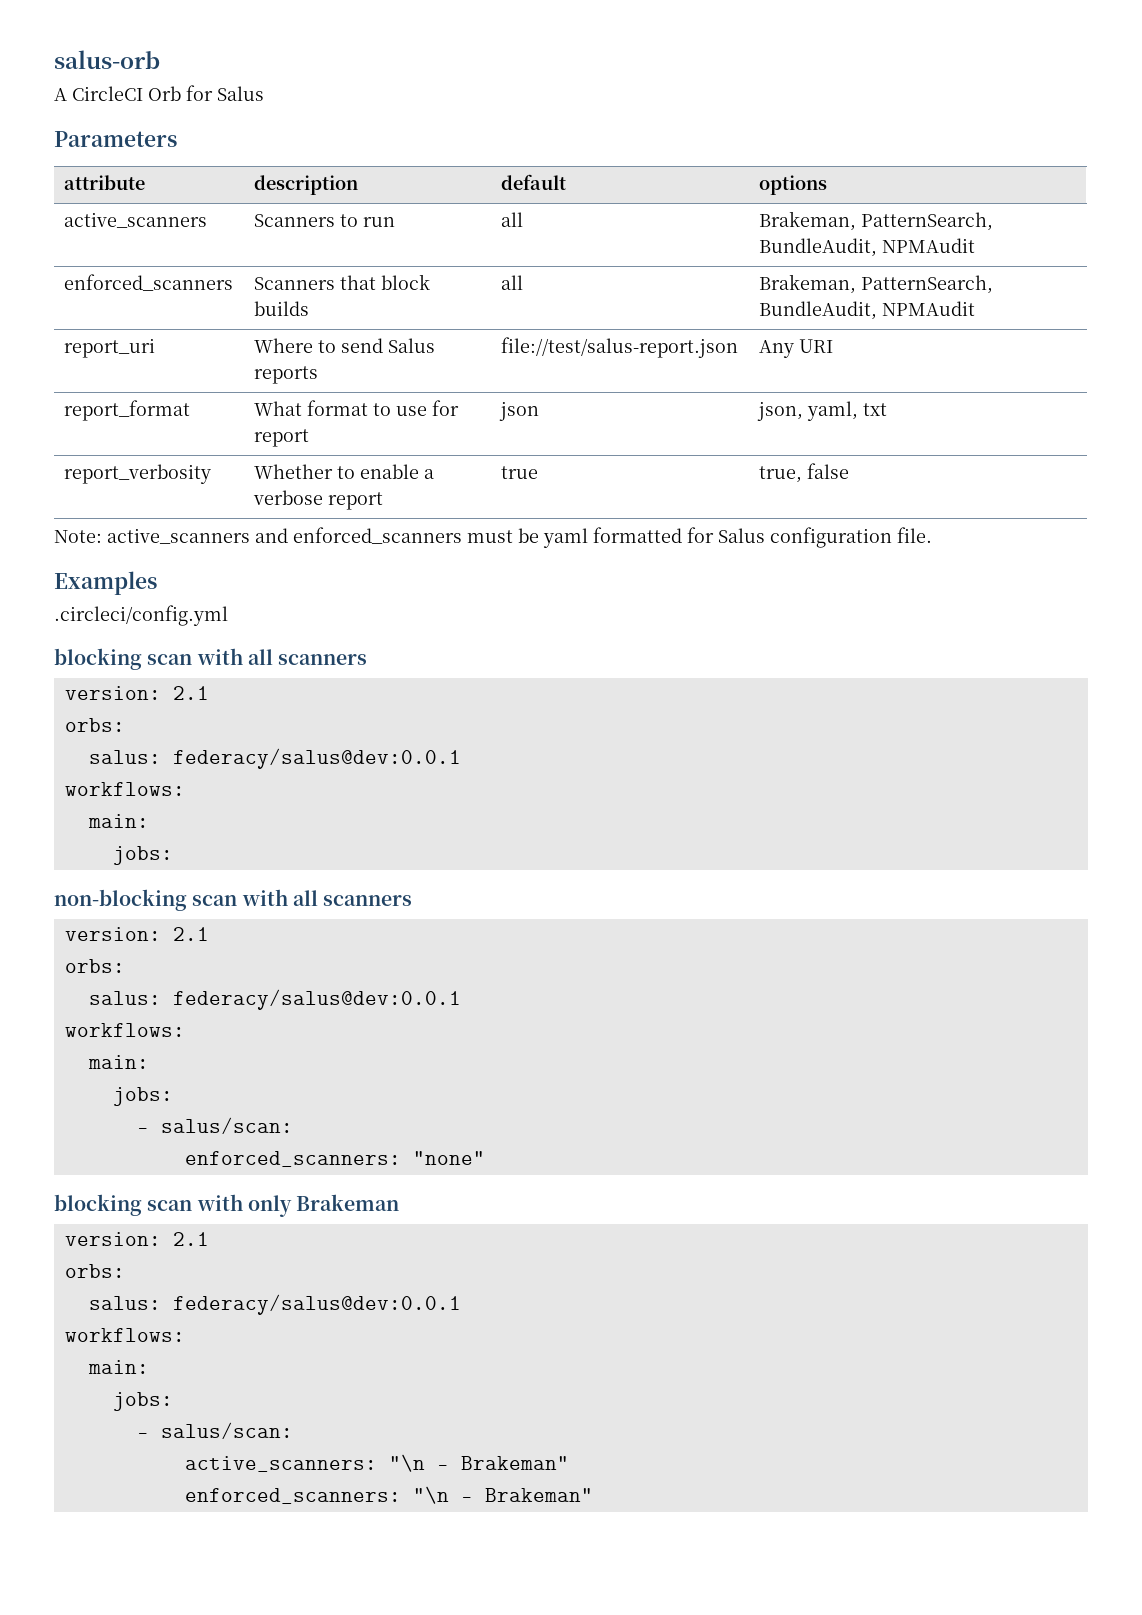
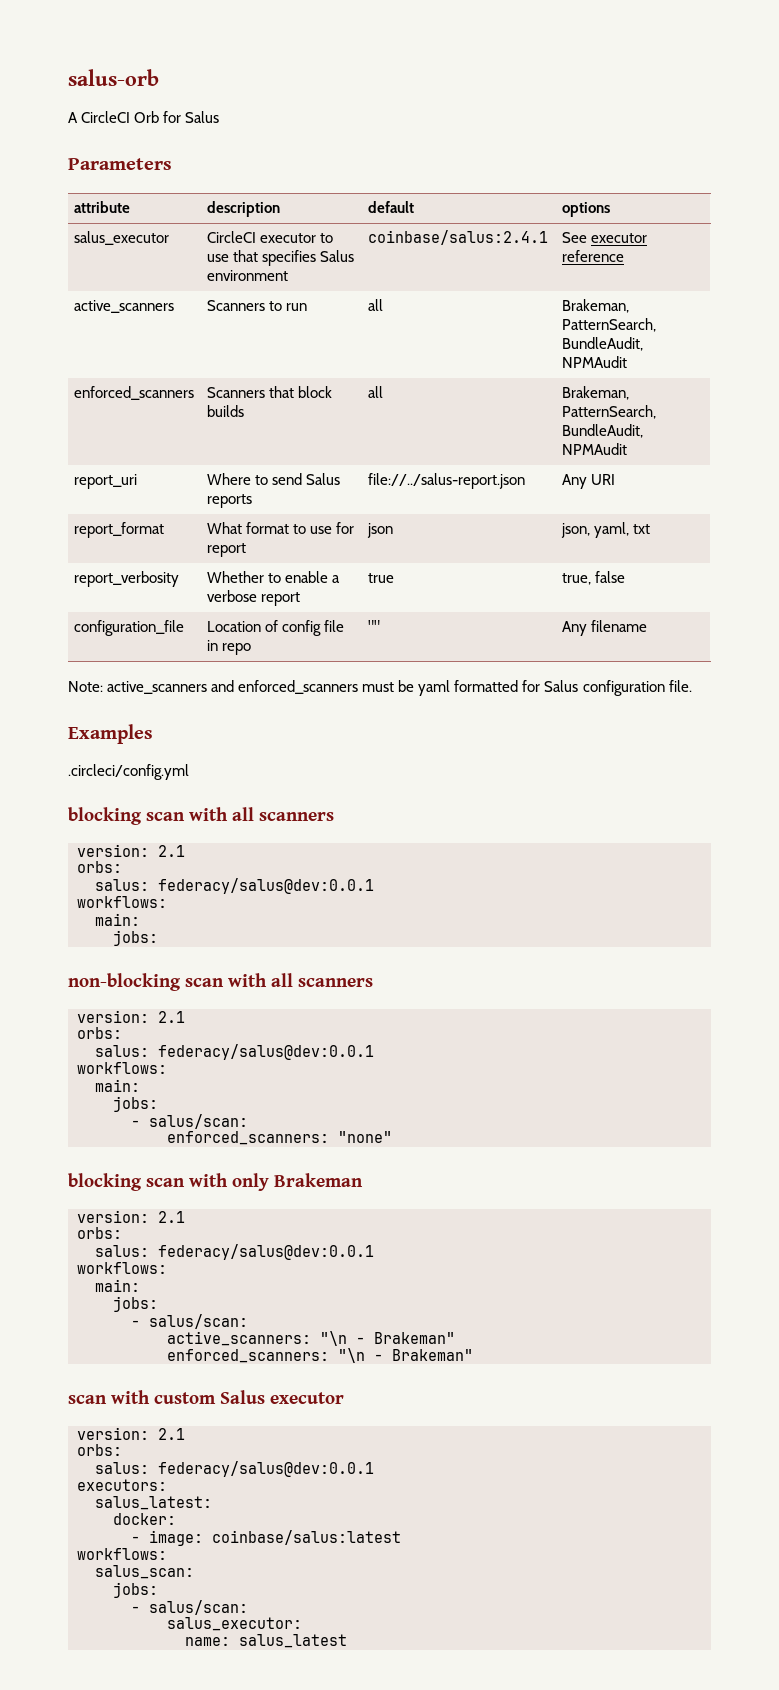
(828, 185) none -> [74,231,170,245] [207,231,334,243] [207,250,355,266] [207,270,289,281] [368,230,549,245] [562,232,648,243] [562,250,625,262] // salus_executor | CircleCI executor to use that specifies Salus environment | coinbase/salus:2.4.1 | See executor reference
[501,337,739,358] file://test/salus-report.json -> [368,473,526,489] file://../salus-report.json
(850, 471) none -> [74,620,185,636] [207,620,345,636] [207,640,252,655] [368,620,381,632] [562,620,648,636] // configuration_file | Location of config file in repo | "" | Any filename
(593, 1495) none -> [68,1390,344,1404] [77,1427,185,1440] [77,1444,122,1456] [95,1461,374,1477] [77,1479,167,1491] [95,1496,212,1510] [113,1513,176,1525] [131,1530,401,1546] [77,1548,167,1560] [95,1565,194,1579] [113,1582,158,1598] [131,1600,248,1615] [167,1617,302,1631] [185,1634,347,1648] // scan with custom Salus executor // version: 2.1 // orbs: // salus: federacy/salus@dev:0.0.1 // executors: // salus_latest: // docker: // - image: coinbase/salus:latest // workflows: // salus_scan: // jobs: // - salus/scan: // salus_executor: // name: salus_latest

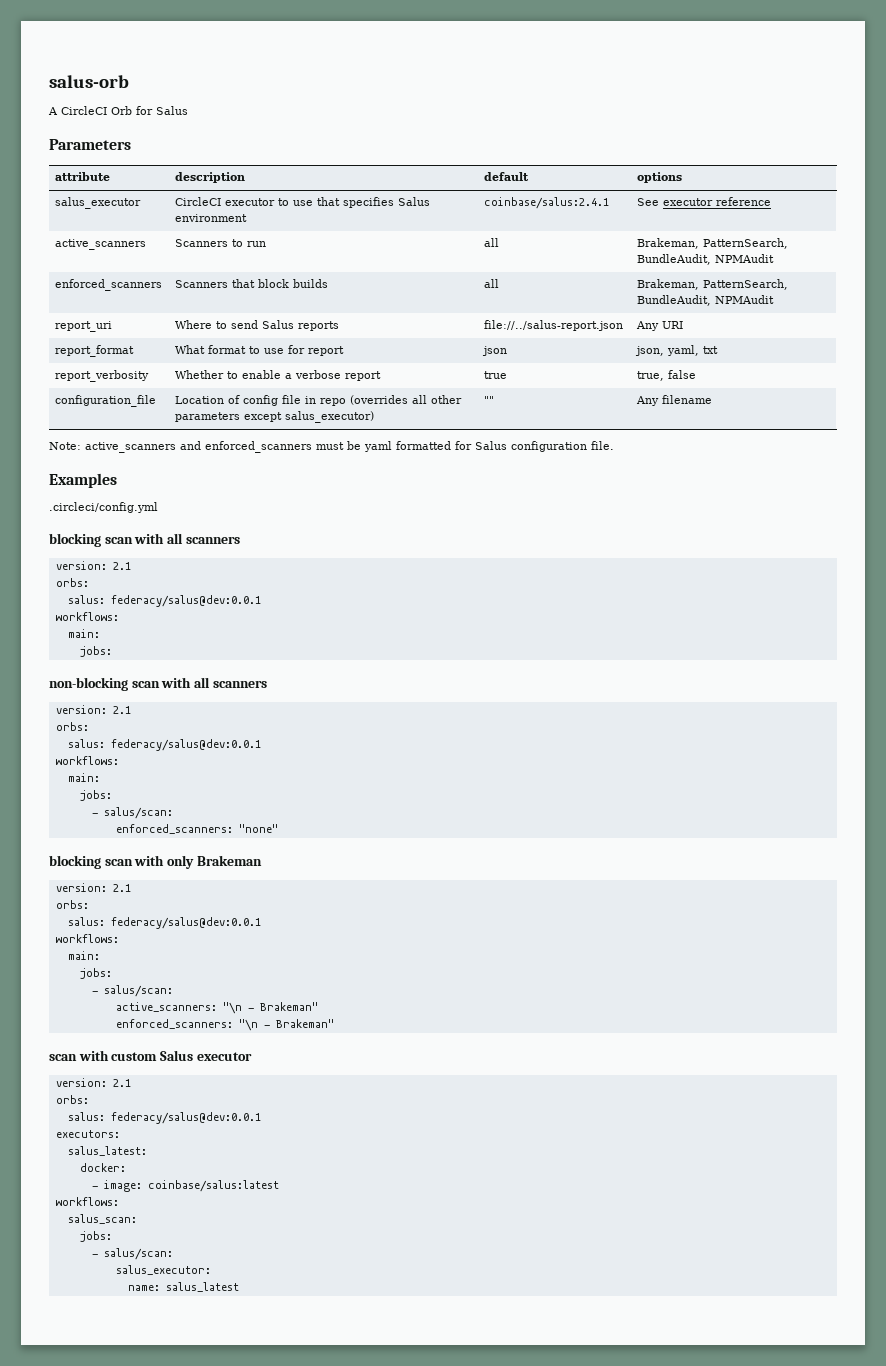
(252, 649) none -> [350,395,463,405] [175,411,375,423] (overrides all other parameters except salus_executor)

